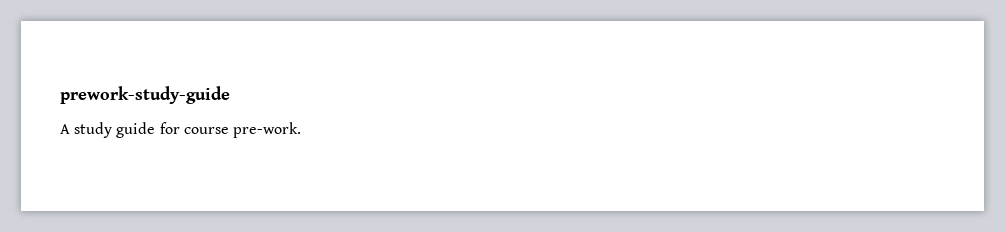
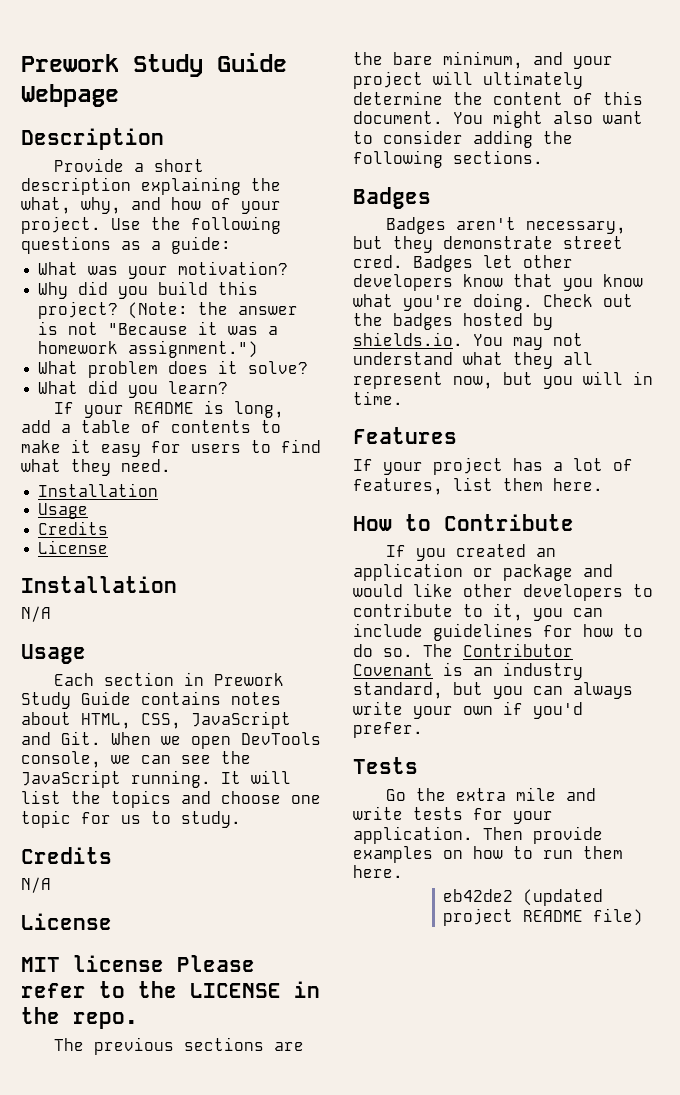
[60,86,230,104] [60,122,301,138] prework-study-guide // A study guide for course pre-work. -> [21,53,287,77] [21,84,119,107] [21,128,164,150] [54,158,205,172] [21,177,281,195] [21,197,281,214] [21,216,281,234] [21,236,231,254] [38,261,289,279] [38,281,259,299] [38,301,299,319] [38,321,279,335] [38,340,259,358] [38,360,309,378] [38,380,229,398] [54,400,285,418] [21,420,281,433] [21,439,321,457] [21,459,171,476] [38,483,159,497] [38,503,89,519] [38,521,109,535] [38,540,109,554] [21,576,177,593] [21,606,51,622] [21,644,86,664] [54,672,285,686] [21,691,281,709] [21,711,291,729] [21,731,321,749] [21,751,251,768] [21,770,291,788] [21,790,321,808] [21,810,241,828] [21,847,112,864] [21,877,51,893] [21,913,112,930] [21,955,255,972] [21,981,320,998] [21,1007,138,1029] [54,1037,305,1055] [353,51,613,69] [353,71,583,89] [353,91,643,105] [353,110,643,128] [353,130,573,148] [353,150,543,168] [353,187,431,209] [386,217,627,234] [353,236,623,253] [353,255,573,272] [353,274,643,291] [353,293,633,311] [353,313,553,330] [353,332,583,350] [353,352,593,369] [353,371,653,389] [353,391,403,405] [353,427,457,444] [353,457,633,475] [353,477,603,495] [353,514,574,531] [386,544,557,561] [353,563,613,581] [353,583,653,601] [353,603,603,621] [353,623,643,641] [353,643,573,657] [353,662,583,680] [353,682,633,699] [353,701,583,719] [353,722,423,738] [353,757,418,774] [386,787,597,801] [353,806,553,824] [353,826,603,844] [353,846,623,863] [353,865,403,878] [443,889,604,906] [443,908,644,926] Prework Study Guide Webpage // Description // Provide a short description explaining the what, why, and how of your project. Use the following questions as a guide: // What was your motivation? // Why did you build this project? (Note: the answer is not "Because it was a homework assignment.") // What problem does it solve? // What did you learn? // If your README is long, add a table of contents to make it easy for users to find what they need. // Installation // Usage // Credits // License // Installation // N/A // Usage // Each section in Prework Study Guide contains notes about HTML, CSS, JavaScript and Git. When we open DevTools console, we can see the JavaScript running. It will list the topics and choose one topic for us to study. // Credits // N/A // License // MIT license Please refer to the LICENSE in the repo. // The previous sections are the bare minimum, and your project will ultimately determine the content of this document. You might also want to consider adding the following sections. // Badges // Badges aren't necessary, but they demonstrate street cred. Badges let other developers know that you know what you're doing. Check out the badges hosted by shields.io. You may not understand what they all represent now, but you will in time. // Features // If your project has a lot of features, list them here. // How to Contribute // If you created an application or package and would like other developers to contribute to it, you can include guidelines for how to do so. The Contributor Covenant is an industry standard, but you can always write your own if you'd prefer. // Tests // Go the extra mile and write tests for your application. Then provide examples on how to run them here. // eb42de2 (updated project README file)

